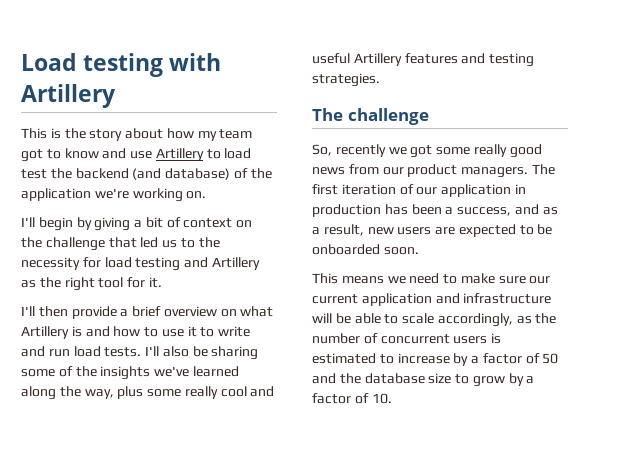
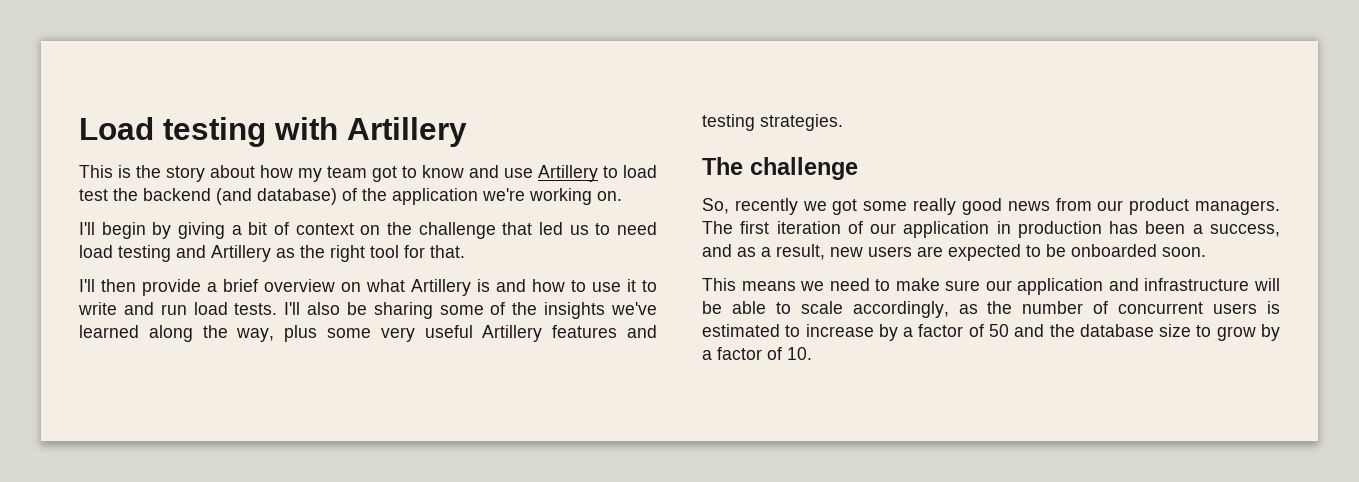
[198,237,220,248] [21,257,101,270] the necessity for -> [617,222,657,235] need
[148,277,162,288] it. -> [430,245,465,258] that.
[184,386,275,399] really cool and -> [380,327,415,342] very
[312,294,358,304] current -> (1012, 285) none

